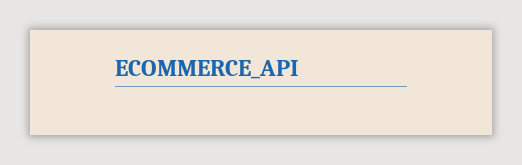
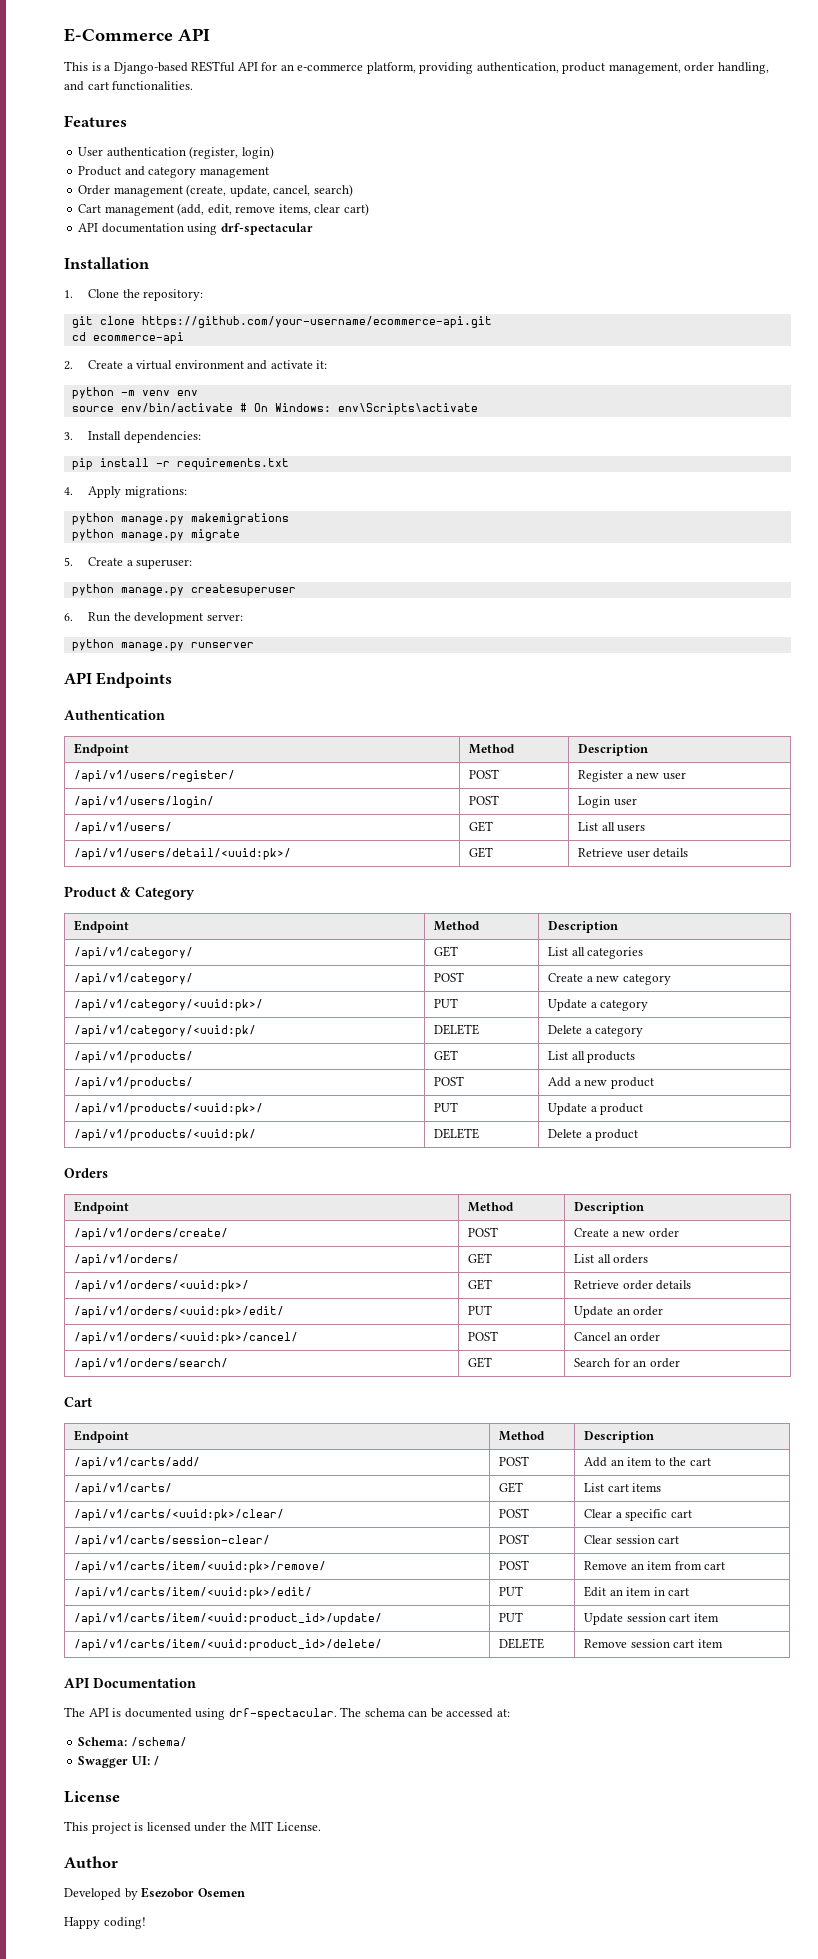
[115,60,299,79] ECOMMERCE_API -> [64,28,210,42] [64,61,769,74] [64,81,194,91] [64,115,127,127] [78,146,274,159] [78,166,269,178] [78,184,353,197] [78,203,369,216] [78,223,313,235] [64,257,150,269] [64,289,204,301] [71,316,492,328] [71,332,184,344] [64,360,328,370] [71,387,198,399] [71,403,478,415] [64,431,201,443] [71,458,289,470] [64,486,187,498] [71,513,289,525] [71,529,240,541] [64,557,193,569] [71,584,296,596] [64,612,243,624] [71,639,254,651] [64,672,173,688] [64,710,165,720] [74,743,130,756] [469,744,516,754] [578,744,649,756] [74,770,236,782] [469,769,500,779] [578,770,686,782] [74,796,215,808] [469,795,500,805] [578,796,637,808] [74,822,173,834] [469,821,494,832] [578,822,646,832] [74,848,292,860] [469,847,494,858] [578,848,689,858] [64,886,195,900] [74,920,130,933] [434,921,481,931] [548,921,619,933] [74,947,194,959] [434,946,459,957] [548,947,644,959] [74,973,194,985] [434,972,465,982] [548,973,671,985] [74,999,264,1011] [434,998,459,1008] [548,999,649,1011] [74,1025,257,1037] [434,1024,480,1035] [548,1025,644,1037] [74,1051,194,1063] [434,1050,459,1061] [548,1051,636,1063] [74,1077,194,1089] [434,1076,465,1086] [548,1077,654,1089] [74,1103,264,1115] [434,1102,459,1112] [548,1103,644,1115] [74,1129,257,1141] [434,1128,480,1139] [548,1129,639,1141] [64,1168,108,1178] [74,1201,130,1214] [468,1202,515,1212] [574,1202,645,1214] [74,1228,229,1240] [468,1227,499,1237] [574,1228,679,1238] [74,1254,180,1266] [468,1253,493,1264] [574,1254,649,1264] [74,1280,250,1292] [468,1279,493,1290] [574,1280,692,1290] [74,1306,285,1318] [468,1305,493,1315] [574,1306,664,1318] [74,1332,299,1344] [468,1331,499,1341] [574,1332,661,1342] [74,1358,229,1370] [468,1357,493,1368] [574,1358,680,1368] [64,1397,92,1407] [74,1430,130,1443] [499,1431,546,1441] [584,1431,655,1443] [74,1457,201,1469] [499,1456,530,1466] [584,1457,711,1467] [74,1483,173,1495] [499,1482,524,1493] [584,1483,662,1492] [74,1509,285,1521] [499,1508,530,1518] [584,1509,692,1521] [74,1535,271,1547] [499,1534,530,1544] [584,1535,680,1544] [74,1561,327,1573] [499,1560,530,1570] [584,1561,726,1570] [74,1587,313,1599] [499,1586,524,1596] [584,1586,690,1597] [74,1613,383,1625] [499,1612,524,1622] [584,1613,719,1625] [74,1639,383,1651] [499,1638,545,1649] [584,1639,723,1648] [64,1677,196,1688] [64,1707,510,1720] [78,1737,187,1747] [78,1756,161,1768] [64,1791,120,1803] [64,1821,321,1834] [64,1856,118,1868] [64,1887,245,1900] [64,1917,146,1929] E-Commerce API // This is a Django-based RESTful API for an e-commerce platform, providing authentication, product management, order handling, and cart functionalities. // Features // User authentication (register, login) // Product and category management // Order management (create, update, cancel, search) // Cart management (add, edit, remove items, clear cart) // API documentation using drf-spectacular // Installation // 1. Clone the repository: // git clone https://github.com/your-username/ecommerce-api.git // cd ecommerce-api // 2. Create a virtual environment and activate it: // python -m venv env // source env/bin/activate # On Windows: env\Scripts\activate // 3. Install dependencies: // pip install -r requirements.txt // 4. Apply migrations: // python manage.py makemigrations // python manage.py migrate // 5. Create a superuser: // python manage.py createsuperuser // 6. Run the development server: // python manage.py runserver // API Endpoints // Authentication // Endpoint | Method | Description // /api/v1/users/register/ | POST | Register a new user // /api/v1/users/login/ | POST | Login user // /api/v1/users/ | GET | List all users // /api/v1/users/detail/<uuid:pk>/ | GET | Retrieve user details // Product & Category // Endpoint | Method | Description // /api/v1/category/ | GET | List all categories // /api/v1/category/ | POST | Create a new category // /api/v1/category/<uuid:pk>/ | PUT | Update a category // /api/v1/category/<uuid:pk/ | DELETE | Delete a category // /api/v1/products/ | GET | List all products // /api/v1/products/ | POST | Add a new product // /api/v1/products/<uuid:pk>/ | PUT | Update a product // /api/v1/products/<uuid:pk/ | DELETE | Delete a product // Orders // Endpoint | Method | Description // /api/v1/orders/create/ | POST | Create a new order // /api/v1/orders/ | GET | List all orders // /api/v1/orders/<uuid:pk>/ | GET | Retrieve order details // /api/v1/orders/<uuid:pk>/edit/ | PUT | Update an order // /api/v1/orders/<uuid:pk>/cancel/ | POST | Cancel an order // /api/v1/orders/search/ | GET | Search for an order // Cart // Endpoint | Method | Description // /api/v1/carts/add/ | POST | Add an item to the cart // /api/v1/carts/ | GET | List cart items // /api/v1/carts/<uuid:pk>/clear/ | POST | Clear a specific cart // /api/v1/carts/session-clear/ | POST | Clear session cart // /api/v1/carts/item/<uuid:pk>/remove/ | POST | Remove an item from cart // /api/v1/carts/item/<uuid:pk>/edit/ | PUT | Edit an item in cart // /api/v1/carts/item/<uuid:product_id>/update/ | PUT | Update session cart item // /api/v1/carts/item/<uuid:product_id>/delete/ | DELETE | Remove session cart item // API Documentation // The API is documented using drf-spectacular. The schema can be accessed at: // Schema: /schema/ // Swagger UI: / // License // This project is licensed under the MIT License. // Author // Developed by Esezobor Osemen // Happy coding!

